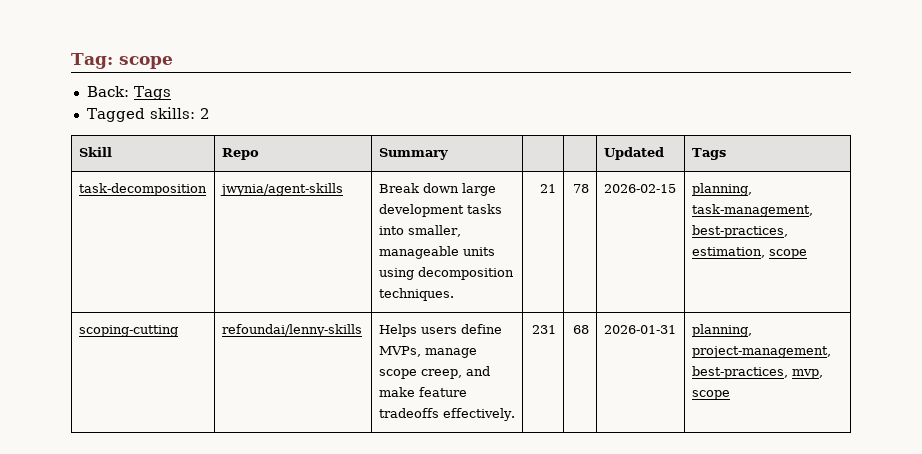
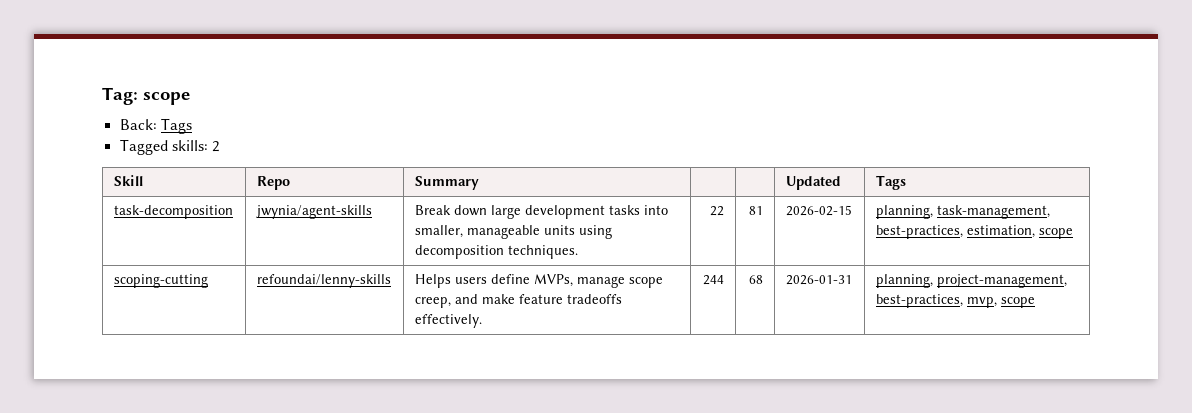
[540,184,557,193] [573,184,590,193] 21 | 78 -> [710,206,725,216] [749,206,764,215] 22 | 81
[532,325,557,334] 231 -> [703,275,725,285] 244

